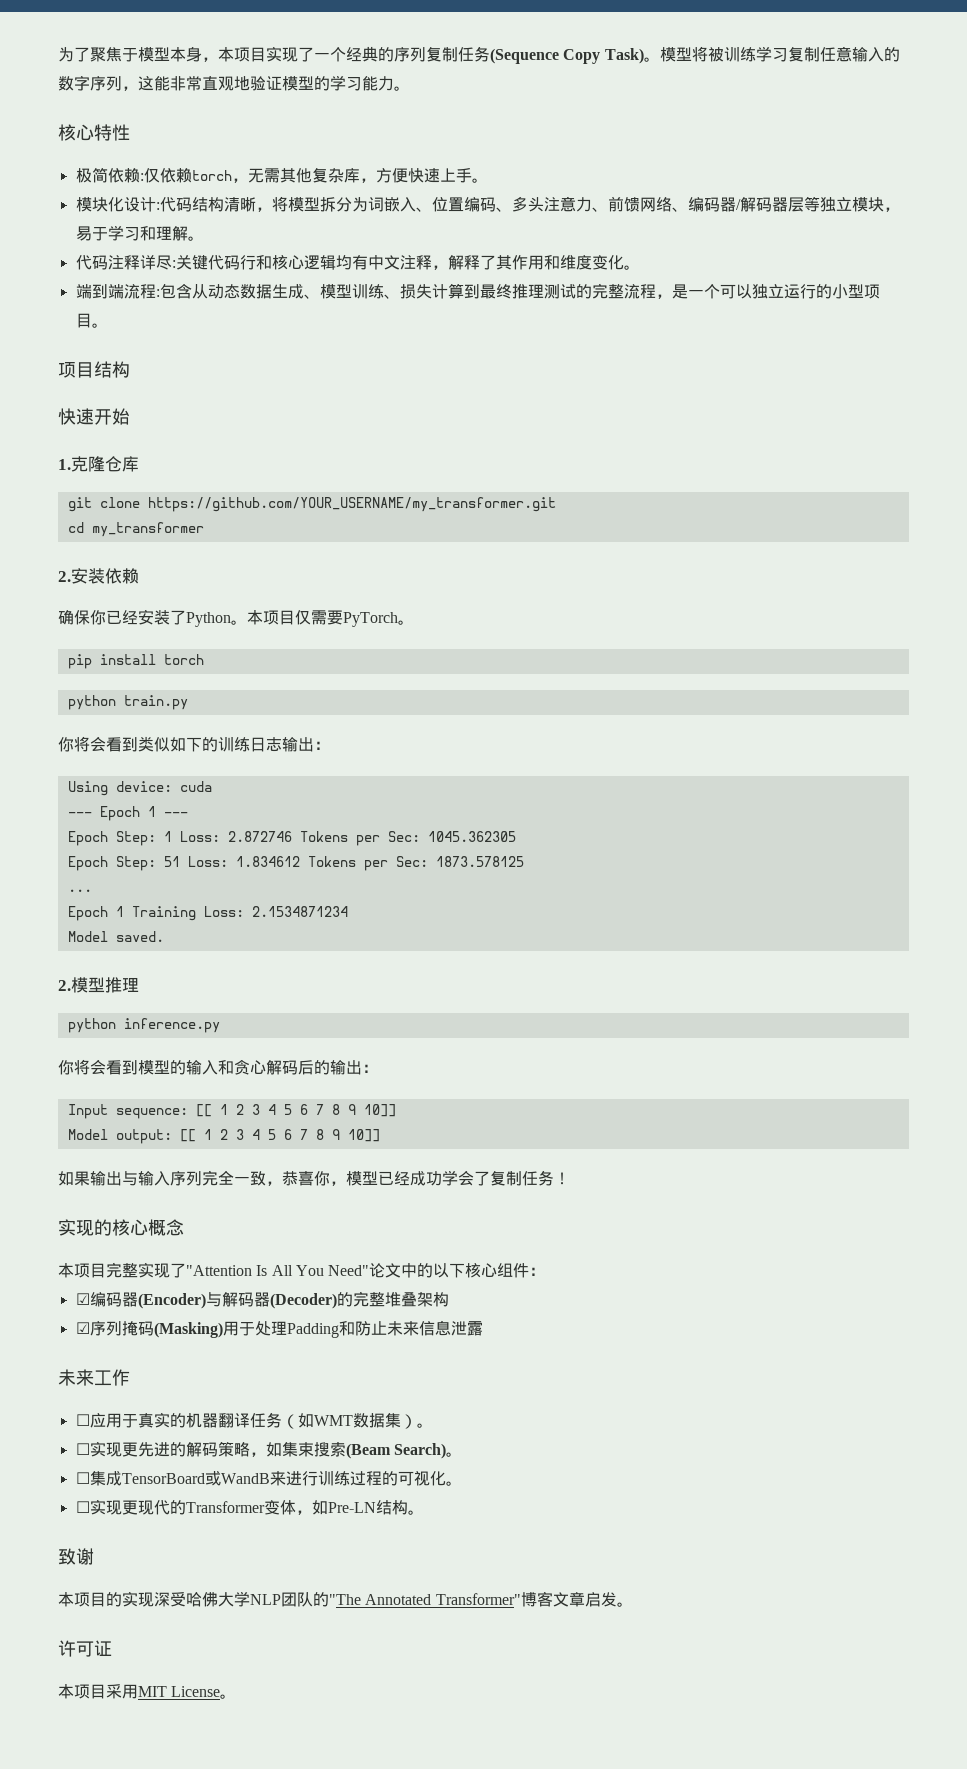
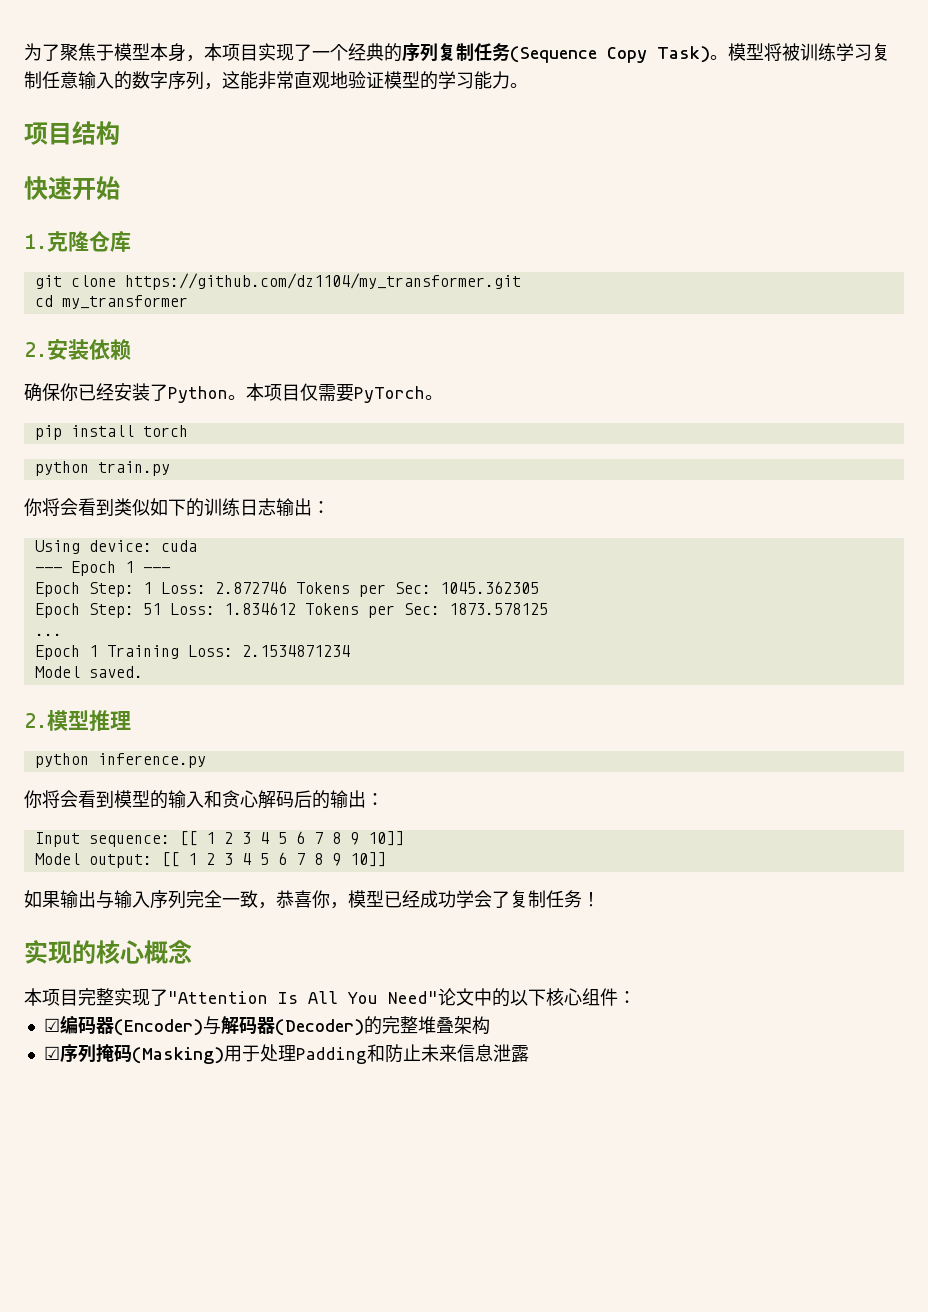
[58,124,130,141] [75,167,488,183] [75,196,900,212] [75,225,204,241] [75,255,640,270] [75,283,880,299] [75,313,108,328] // 核心特性 // 极简依赖:仅依赖torch，无需其他复杂库，方便快速上手。 // 模块化设计:代码结构清晰，将模型拆分为词嵌入、位置编码、多头注意力、前馈网络、编码器/解码器层等独立模块，易于学习和理解。 // 代码注释详尽:关键代码行和核心逻辑均有中文注释，解释了其作用和维度变化。 // 端到端流程:包含从动态数据生成、模型训练、损失计算到最终推理测试的完整流程，是一个可以独立运行的小型项目。 -> (528, 85) none
[147,497,556,512] https://github.com/YOUR_USERNAME/my_transformer.git -> [124,273,521,290] https://github.com/dz1104/my_transformer.git
[58,1369,130,1386] [75,1412,433,1429] [75,1441,462,1459] [75,1470,462,1486] [75,1499,424,1515] [58,1548,94,1565] [58,1591,633,1607] [58,1640,112,1657] [58,1684,237,1699] // 未来工作 // ☐应用于真实的机器翻译任务（如WMT数据集）。 // ☐实现更先进的解码策略，如集束搜索(Beam Search)。 // ☐集成TensorBoard或WandB来进行训练过程的可视化。 // ☐实现更现代的Transformer变体，如Pre-LN结构。 // 致谢 // 本项目的实现深受哈佛大学NLP团队的"The Annotated Transformer"博客文章启发。 // 许可证 // 本项目采用MIT License。 -> (529, 1053) none

